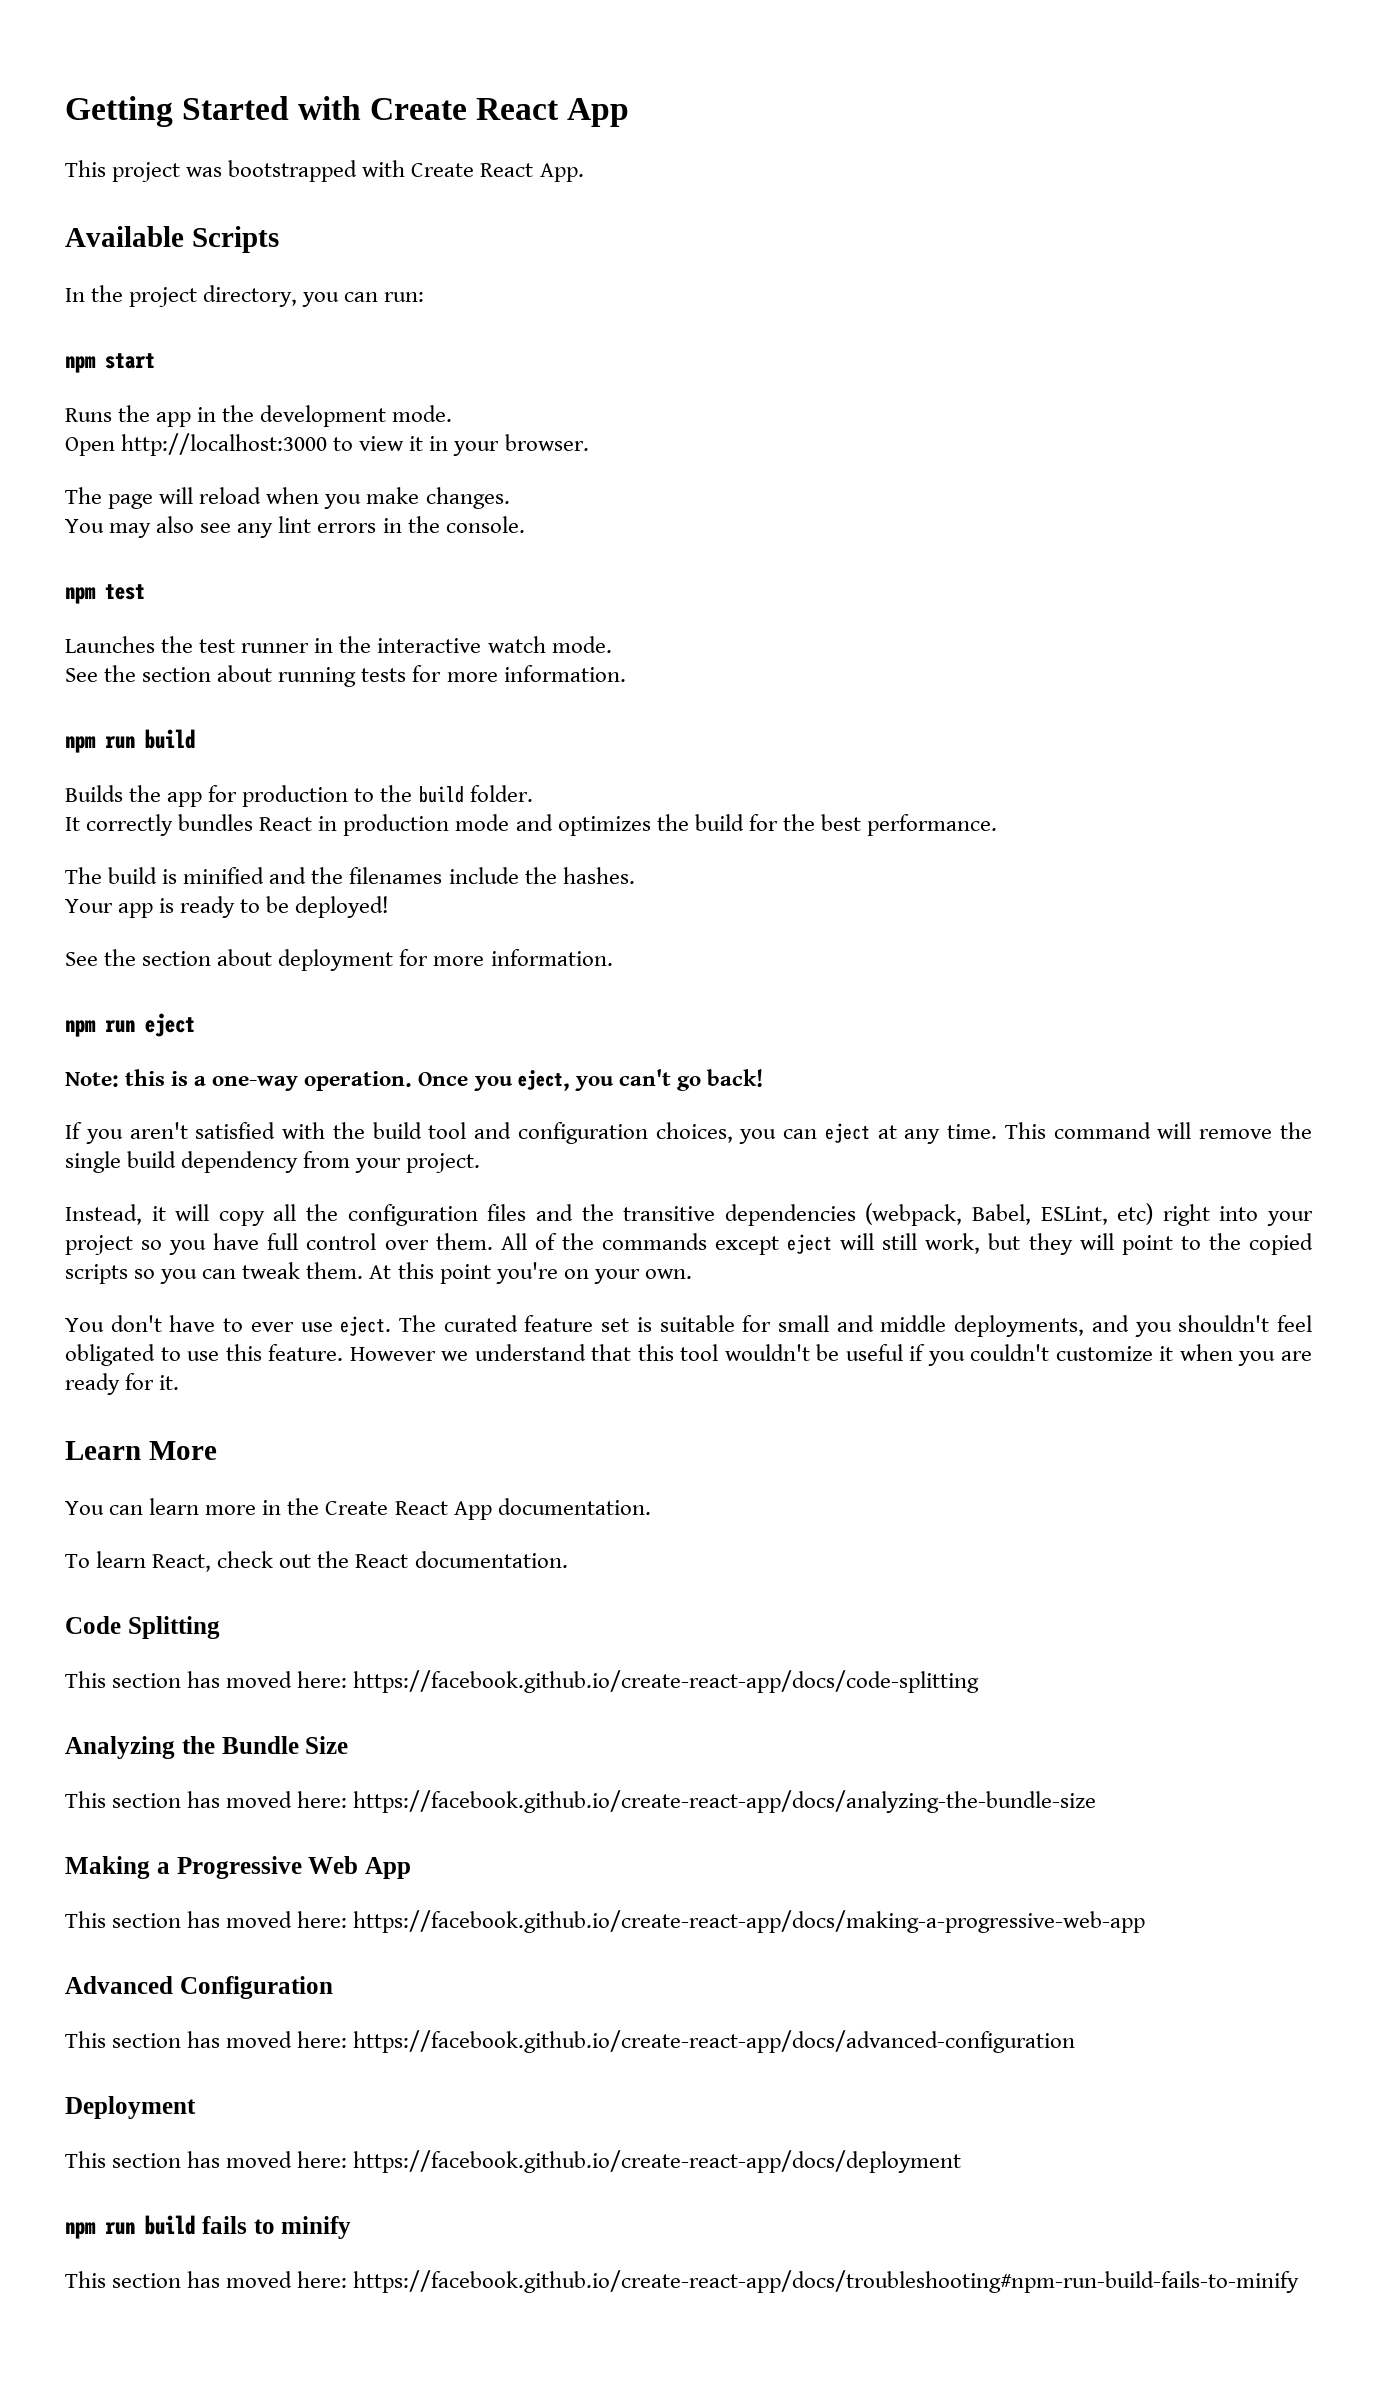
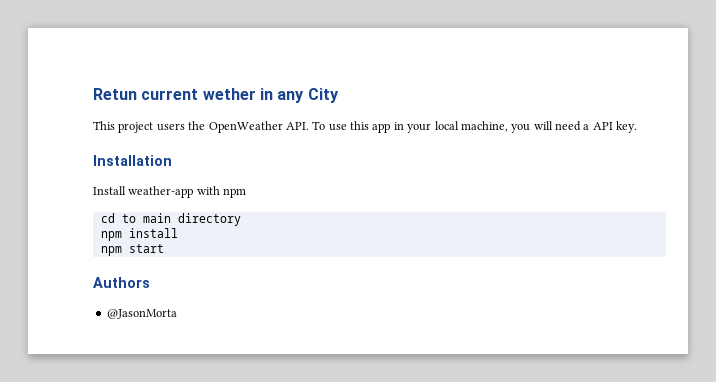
[65,96,630,127] [65,160,584,182] [65,226,279,253] [65,285,425,307] [65,353,155,373] [65,405,453,427] [65,433,589,456] [65,487,510,509] [65,516,525,538] [65,584,145,604] [65,636,612,653] [65,665,626,687] [65,729,195,753] [65,785,533,807] [65,814,998,836] [65,867,635,884] [65,896,390,918] [65,949,613,971] [65,1013,195,1037] [65,1069,763,1091] [65,1122,1313,1144] [65,1151,481,1173] [65,1203,1313,1226] [65,1233,1313,1255] [65,1262,692,1284] [65,1315,1312,1337] [65,1344,1313,1366] [65,1373,180,1395] [65,1441,217,1460] [65,1498,651,1520] [65,1551,568,1572] [65,1616,220,1639] [65,1670,980,1693] [65,1736,349,1759] [65,1790,1097,1813] [65,1856,411,1879] [65,1910,1146,1933] [65,1976,333,1999] [65,2030,1076,2053] [65,2096,196,2119] [65,2150,962,2173] [65,2215,352,2239] [65,2270,1300,2293] Getting Started with Create React App // This project was bootstrapped with Create React App. // Available Scripts // In the project directory, you can run: // npm start // Runs the app in the development mode. // Open http://localhost:3000 to view it in your browser. // The page will reload when you make changes. // You may also see any lint errors in the console. // npm test // Launches the test runner in the interactive watch mode. // See the section about running tests for more information. // npm run build // Builds the app for production to the build folder. // It correctly bundles React in production mode and optimizes the build for the best performance. // The build is minified and the filenames include the hashes. // Your app is ready to be deployed! // See the section about deployment for more information. // npm run eject // Note: this is a one-way operation. Once you eject, you can't go back! // If you aren't satisfied with the build tool and configuration choices, you can eject at any time. This command will remove the single build dependency from your project. // Instead, it will copy all the configuration files and the transitive dependencies (webpack, Babel, ESLint, etc) right into your project so you have full control over them. All of the commands except eject will still work, but they will point to the copied scripts so you can tweak them. At this point you're on your own. // You don't have to ever use eject. The curated feature set is suitable for small and middle deployments, and you shouldn't feel obligated to use this feature. However we understand that this tool wouldn't be useful if you couldn't customize it when you are ready for it. // Learn More // You can learn more in the Create React App documentation. // To learn React, check out the React documentation. // Code Splitting // This section has moved here: https://facebook.github.io/create-react-app/docs/code-splitting // Analyzing the Bundle Size // This section has moved here: https://facebook.github.io/create-react-app/docs/analyzing-the-bundle-size // Making a Progressive Web App // This section has moved here: https://facebook.github.io/create-react-app/docs/making-a-progressive-web-app // Advanced Configuration // This section has moved here: https://facebook.github.io/create-react-app/docs/advanced-configuration // Deployment // This section has moved here: https://facebook.github.io/create-react-app/docs/deployment // npm run build fails to minify // This section has moved here: https://facebook.github.io/create-react-app/docs/troubleshooting#npm-run-build-fails-to-minify -> [93,88,339,103] [93,121,638,133] [93,155,172,166] [93,186,247,198] [100,213,241,226] [100,228,178,241] [100,244,164,256] [93,277,150,288] [106,309,177,319] Retun current wether in any City // This project users the OpenWeather API. To use this app in your local machine, you will need a API key. // Installation // Install weather-app with npm // cd to main directory // npm install // npm start // Authors // @JasonMorta

